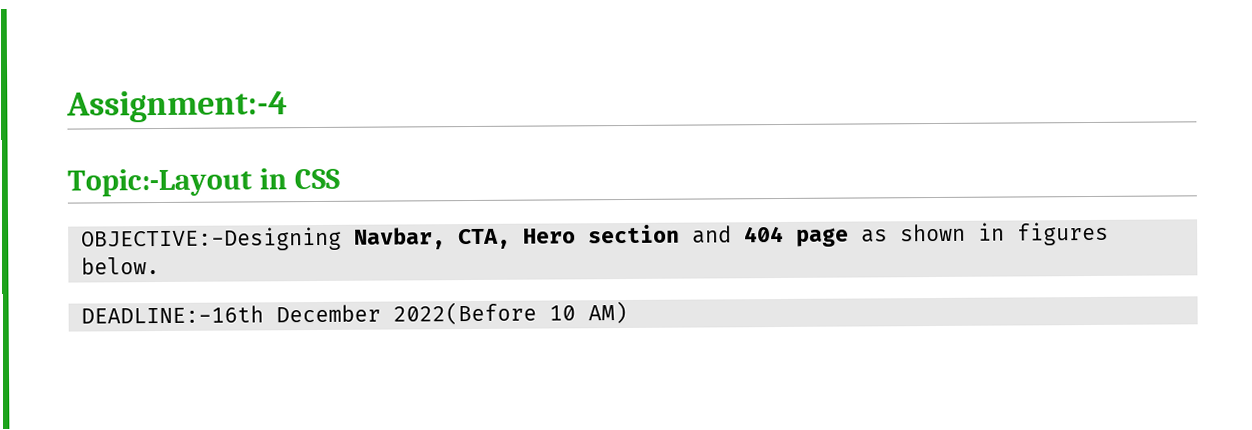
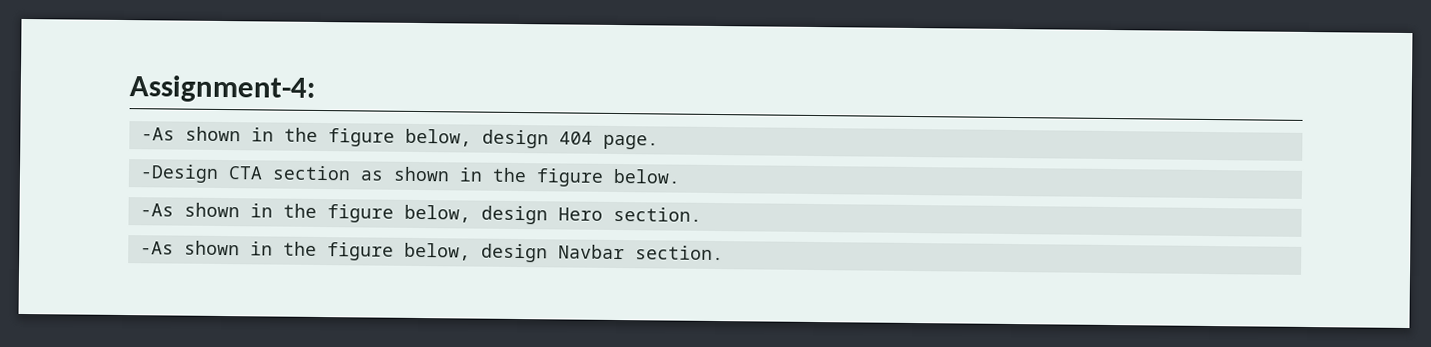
[66,90,288,123] [67,168,340,197] [80,224,849,252] Assignment:-4 // Topic:-Layout in CSS // OBJECTIVE:-Designing Navbar, CTA, Hero section and 404 page -> [129,75,316,103] [141,126,659,150] [140,164,351,183] Assignment-4: // -As shown in the figure below, design 404 page. // -Design CTA section
[1016,221,1109,246] figures -> [492,167,604,187] the figure
[80,300,628,326] DEADLINE:-16th December 2022(Before 10 AM) -> [140,202,702,225] [140,240,724,263] -As shown in the figure below, design Hero section. // -As shown in the figure below, design Navbar section.

